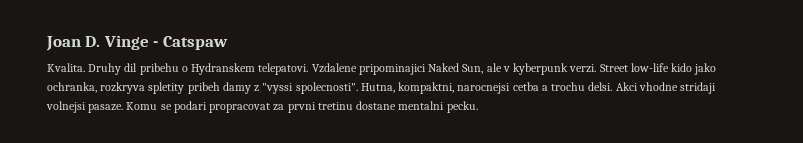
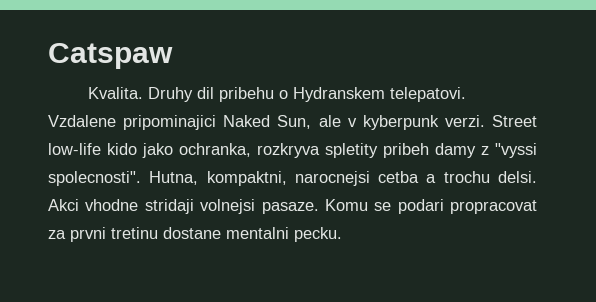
[46,35,159,51] Joan D. Vinge - -> (48, 56) none

